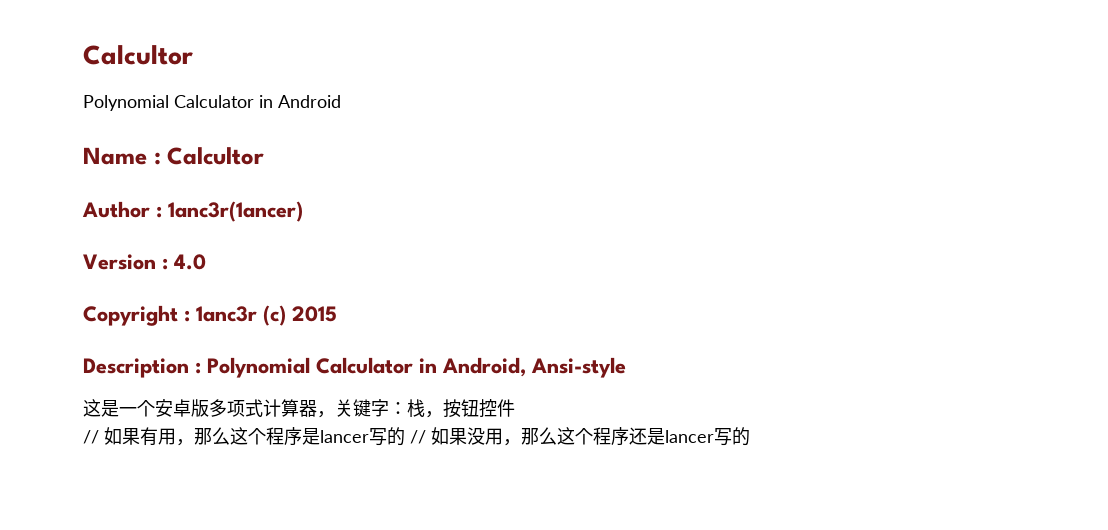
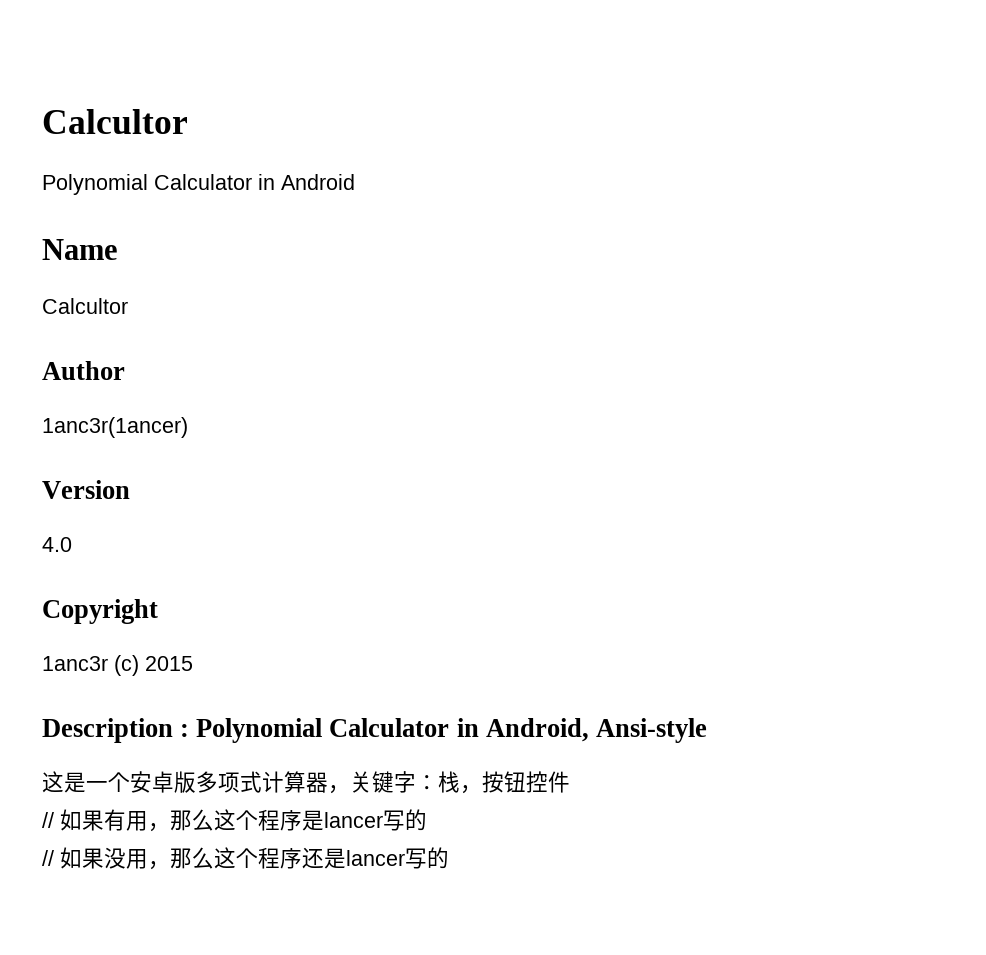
[153,152,161,165] : -> (118, 249) //
[156,206,162,218] : -> (125, 370) //
[162,258,168,270] : -> (130, 489) //
[184,310,190,322] : -> (158, 611) //
(405, 436) none -> (427, 820) //

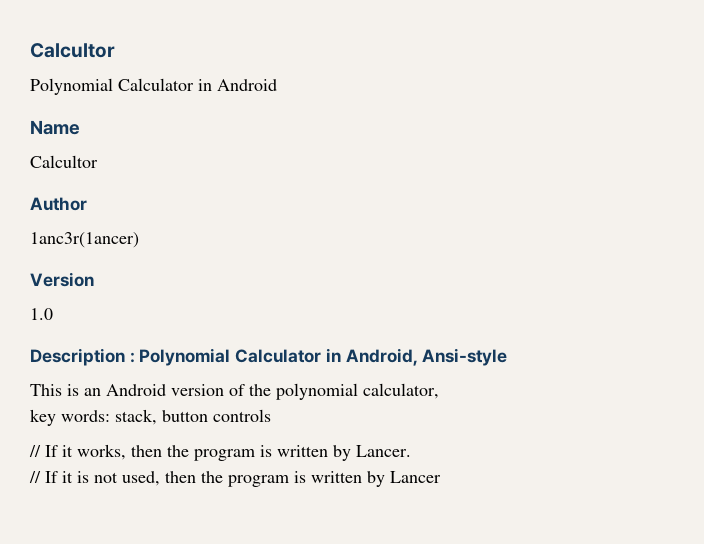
[42,537,72,552] [42,599,158,624] [42,655,193,676] 4.0 // Copyright // 1anc3r (c) 2015 -> [30,308,53,320] 1.0
[42,771,570,794] [42,809,427,832] [42,847,449,870] 这是一个安卓版多项式计算器，关键字：栈，按钮控件 // // 如果有用，那么这个程序是lancer写的 // // 如果没用，那么这个程序还是lancer写的 -> [30,383,439,400] [30,409,271,426] [29,444,411,461] [29,471,441,487] This is an Android version of the polynomial calculator, // key words: stack, button controls // // If it works, then the program is written by Lancer. // // If it is not used, then the program is written by Lancer

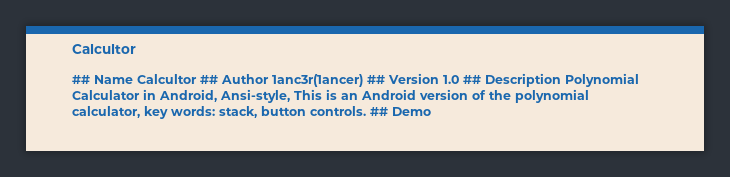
[30,43,115,58] [30,78,277,95] Calcultor // Polynomial Calculator in Android // -> [72,44,136,54] [72,75,90,84] Calcultor // ##
[30,155,98,168] // Calcultor // -> [137,74,218,84] Calcultor ##
(87, 204) // -> (269, 79) none
(139, 240) // -> [367,75,385,84] ##
(94, 279) // -> (439, 78) none
[30,348,135,366] // Description : -> [463,73,561,87] ## Description
[422,348,508,366] Ansi-style // -> [220,89,290,103] Ansi-style,
(439, 391) // -> (140, 112) none
[213,409,271,422] [29,444,411,461] [29,471,441,487] controls // // If it works, then the program is written by Lancer. // // If it is not used, then the program is written by Lancer -> [310,106,431,116] controls. ## Demo

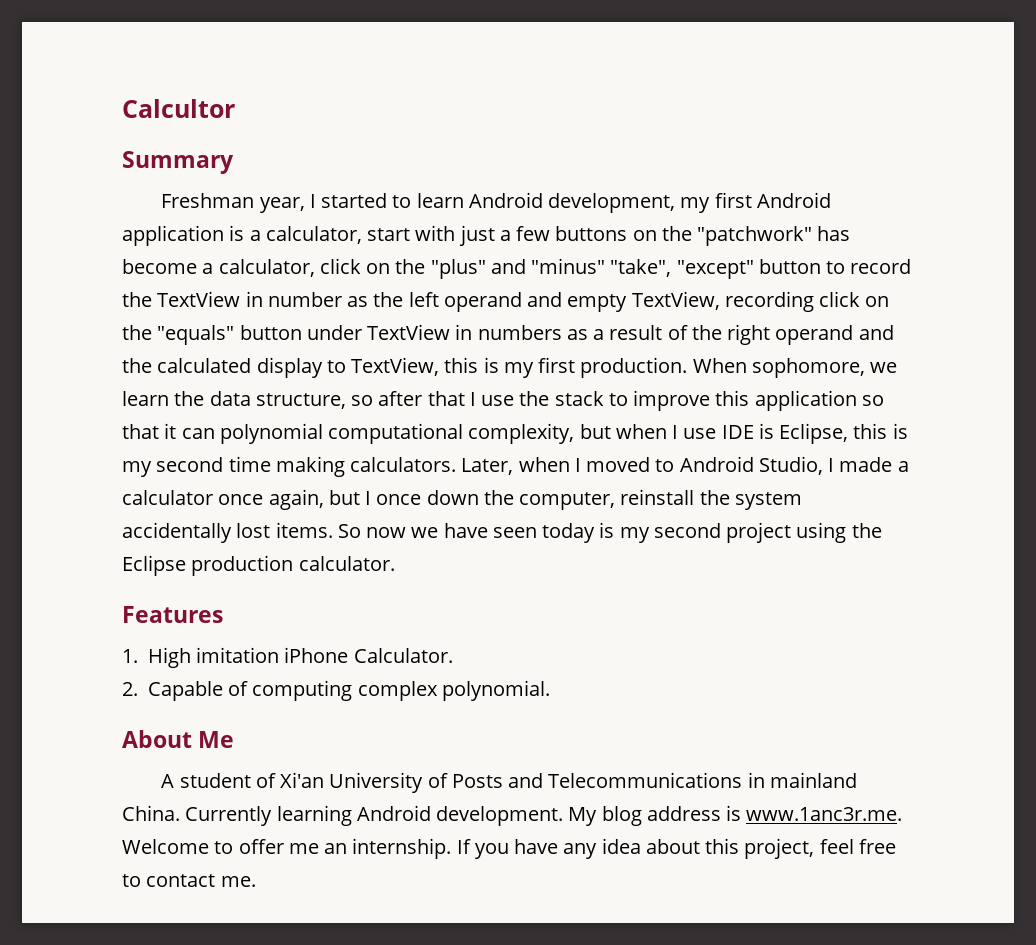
[72,73,639,87] [72,89,589,103] [72,106,431,119] ## Name Calcultor ## Author 1anc3r(1ancer) ## Version 1.0 ## Description Polynomial Calculator in Android, Ansi-style, This is an Android version of the polynomial calculator, key words: stack, button controls. ## Demo -> [122,151,234,174] [161,192,831,213] [122,225,851,246] [122,258,912,279] [122,291,890,312] [122,324,894,345] [122,357,898,378] [122,390,884,411] [122,423,908,444] [122,456,909,477] [122,489,802,510] [122,522,882,543] [122,555,395,576] [122,606,223,623] [122,647,453,668] [122,680,550,701] [122,730,235,748] [161,772,857,793] [122,805,903,826] [122,838,896,859] [122,874,256,887] Summary // Freshman year, I started to learn Android development, my first Android application is a calculator, start with just a few buttons on the "patchwork" has become a calculator, click on the "plus" and "minus" "take", "except" button to record the TextView in number as the left operand and empty TextView, recording click on the "equals" button under TextView in numbers as a result of the right operand and the calculated display to TextView, this is my first production. When sophomore, we learn the data structure, so after that I use the stack to improve this application so that it can polynomial computational complexity, but when I use IDE is Eclipse, this is my second time making calculators. Later, when I moved to Android Studio, I made a calculator once again, but I once down the computer, reinstall the system accidentally lost items. So now we have seen today is my second project using the Eclipse production calculator. // Features // 1. High imitation iPhone Calculator. // 2. Capable of computing complex polynomial. // About Me // A student of Xi'an University of Posts and Telecommunications in mainland China. Currently learning Android development. My blog address is www.1anc3r.me. Welcome to offer me an internship. If you have any idea about this project, feel free to contact me.

